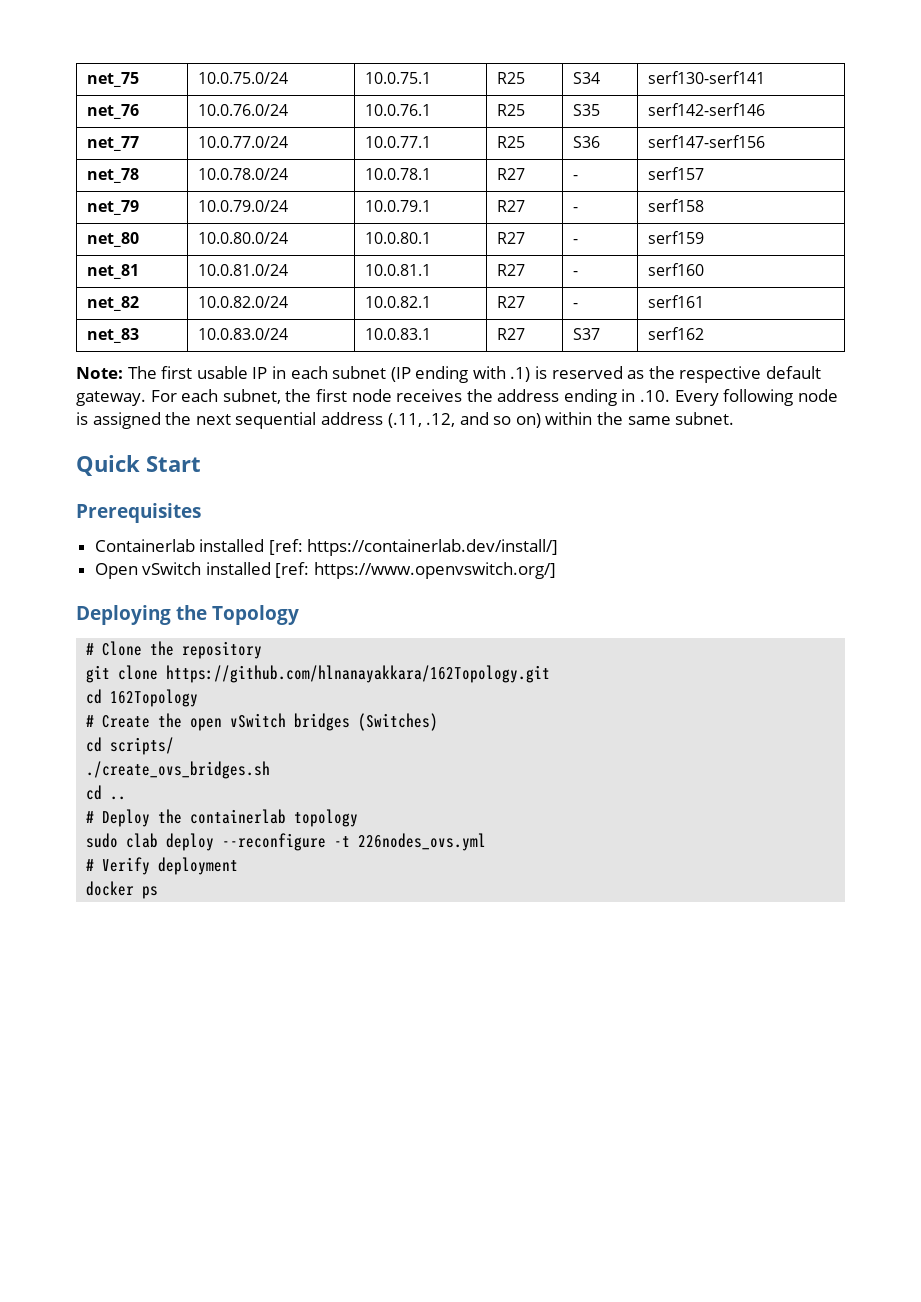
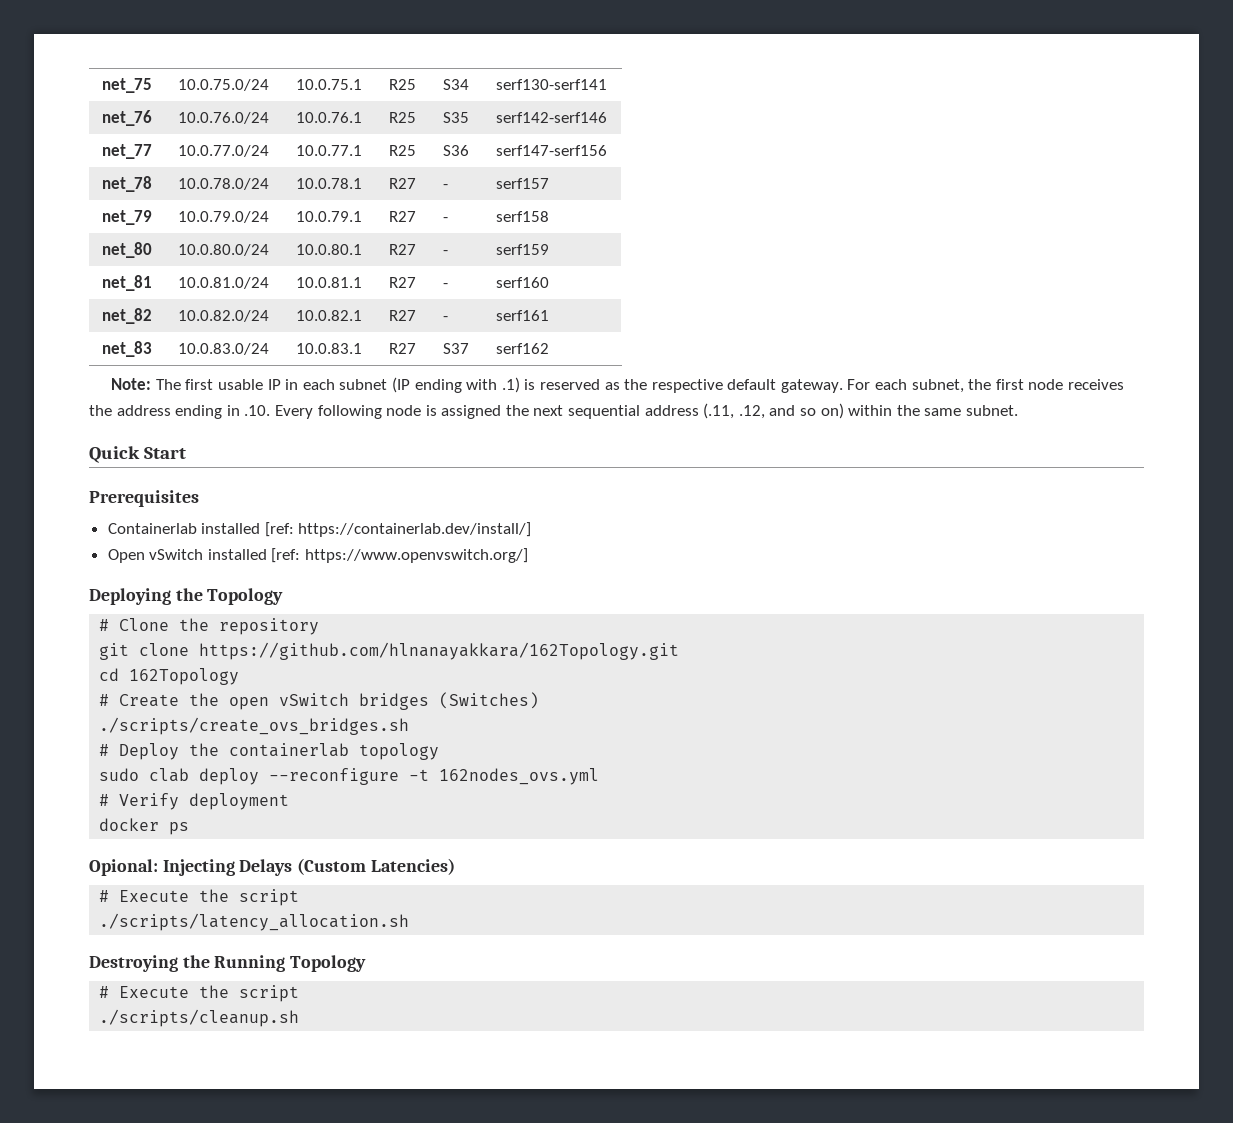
[86,737,175,755] [86,761,271,779] [86,785,127,800] cd scripts/ // ./create_ovs_bridges.sh // cd .. -> [99,717,410,735] ./scripts/create_ovs_bridges.sh
[358,833,487,851] 226nodes_ovs.yml -> [439,768,600,785] 162nodes_ovs.yml
(159, 892) none -> [89,858,455,876] [99,889,300,906] [99,913,410,931] [89,955,367,972] [99,985,300,1002] [99,1009,300,1027] // Opional: Injecting Delays (Custom Latencies) // # Execute the script // ./scripts/latency_allocation.sh // Destroying the Running Topology // # Execute the script // ./scripts/cleanup.sh

